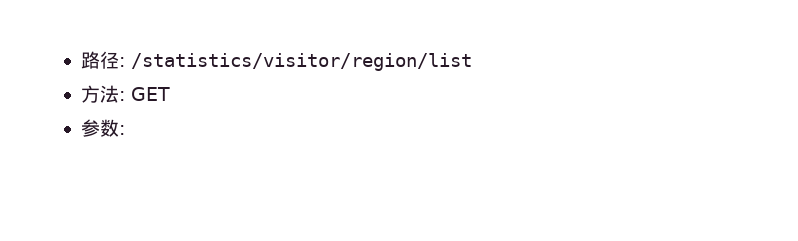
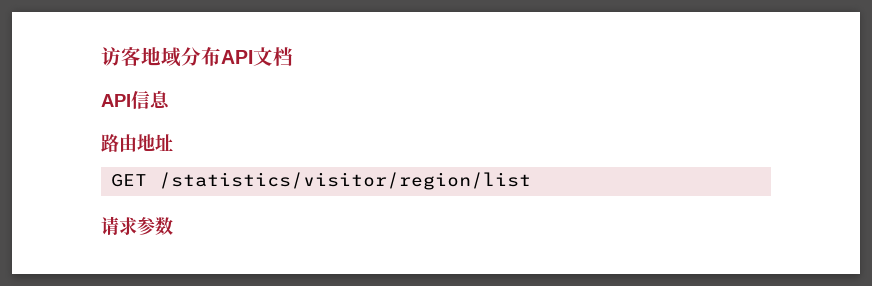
[80,51,472,71] [80,85,170,103] [80,119,125,137] 路径: /statistics/visitor/region/list // 方法: GET // 参数: -> [101,47,293,67] [101,91,170,109] [101,134,173,152] [111,172,532,190] [101,216,173,236] 访客地域分布API文档 // API信息 // 路由地址 // GET /statistics/visitor/region/list // 请求参数

